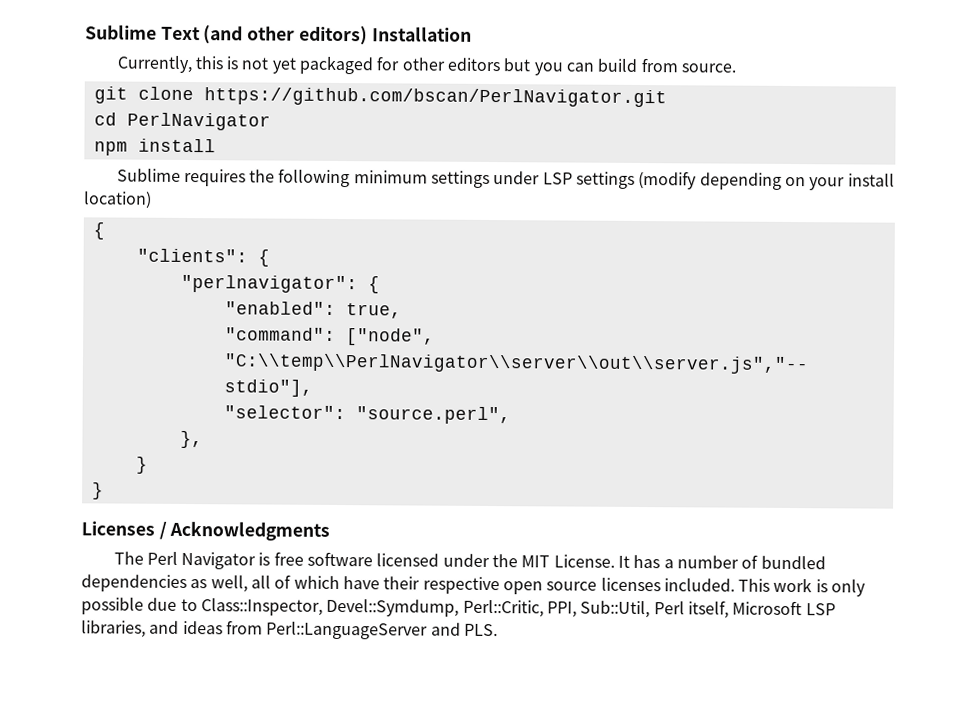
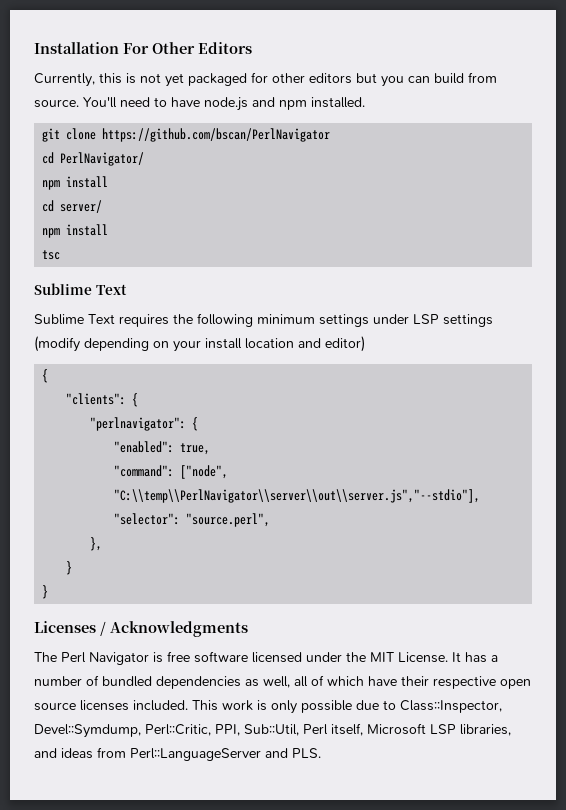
[85,24,472,46] Sublime Text (and other editors) Installation -> [34,42,252,54] Installation For Other Editors
(736, 68) none -> [83,97,365,111] You'll need to have node.js and npm installed.
[203,87,667,108] [93,112,271,131] [93,138,216,156] [116,168,181,182] https://github.com/bscan/PerlNavigator.git // cd PerlNavigator // npm install // Sublime -> [102,128,331,142] [42,152,145,166] [42,176,109,190] [42,200,103,213] [42,224,109,238] [42,250,61,260] [34,283,127,295] [34,314,115,325] https://github.com/bscan/PerlNavigator // cd PerlNavigator/ // npm install // cd server/ // npm install // tsc // Sublime Text // Sublime Text
[83,191,152,209] location) -> [245,336,365,352] location and editor)

